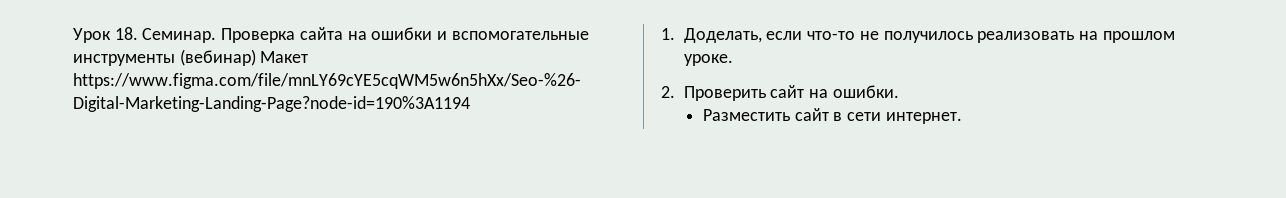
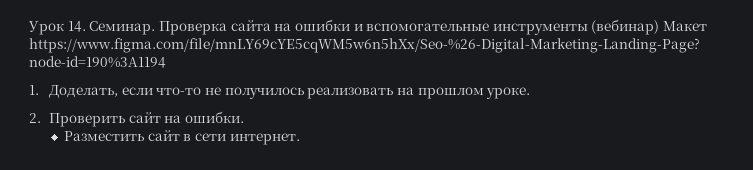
[114,27,138,40] 18. -> [67,21,86,32] 14.

